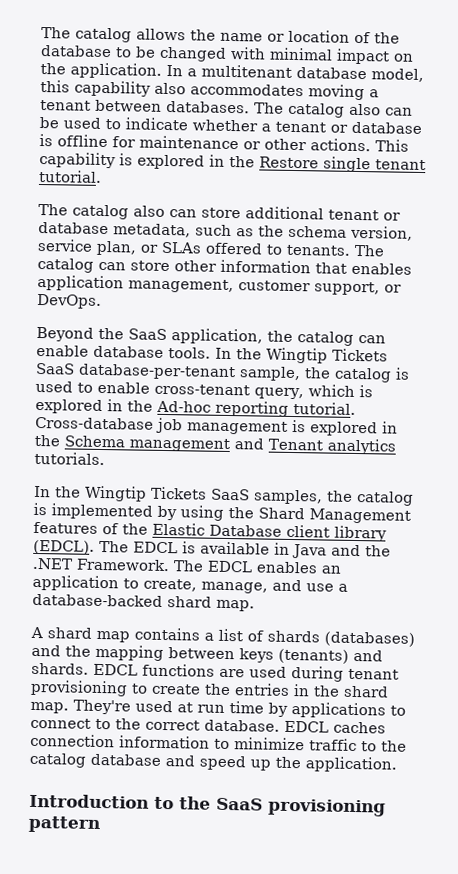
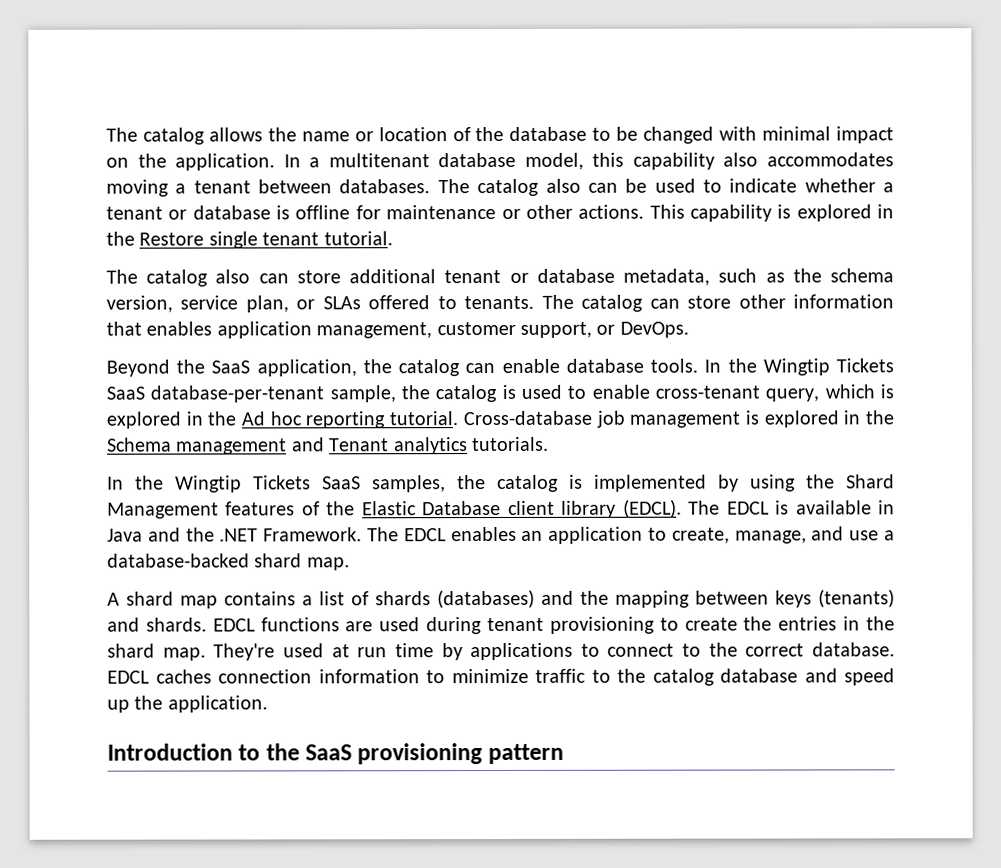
[156,400,211,413] Ad-hoc -> [241,411,302,426] Ad hoc

